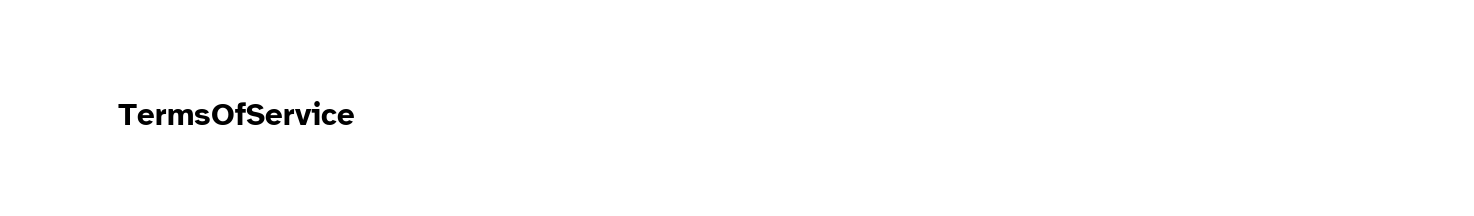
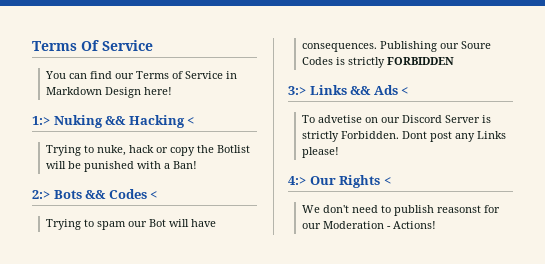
[118,101,355,125] TermsOfService -> [32,40,153,51] [44,71,237,79] [45,87,172,98] [32,115,195,128] [45,145,250,156] [45,161,197,172] [32,189,158,199] [45,219,216,230] [301,41,491,52] [301,57,454,68] [288,85,409,95] [301,115,491,123] [301,131,506,142] [301,147,339,158] [288,175,391,188] [301,205,500,216] [301,221,436,229] Terms Of Service // You can find our Terms of Service in Markdown Design here! // 1:> Nuking && Hacking < // Trying to nuke, hack or copy the Botlist will be punished with a Ban! // 2:> Bots && Codes < // Trying to spam our Bot will have consequences. Publishing our Soure Codes is strictly FORBIDDEN // 3:> Links && Ads < // To advetise on our Discord Server is strictly Forbidden. Dont post any Links please! // 4:> Our Rights < // We don't need to publish reasonst for our Moderation - Actions!

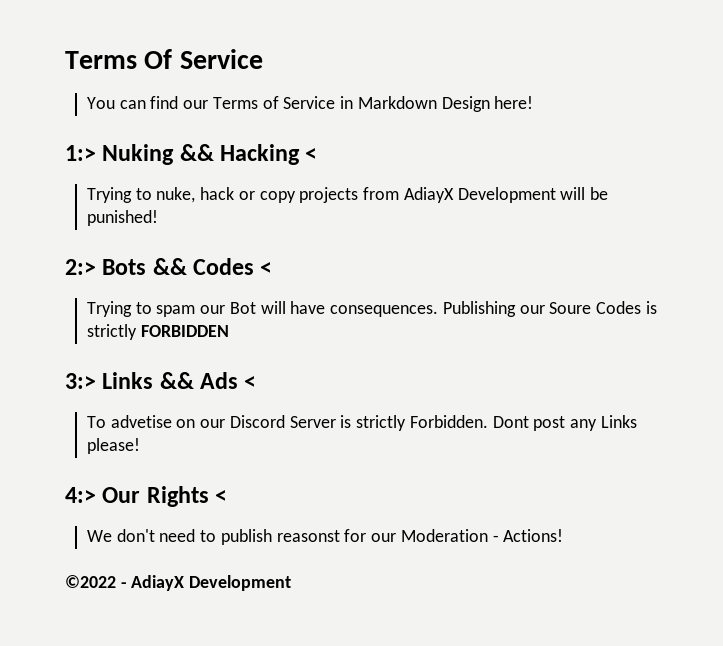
[196,145,250,153] [45,161,197,172] the Botlist will be punished with a Ban! -> [299,187,608,203] [87,210,159,226] projects from AdiayX Development will be punished!
(436, 225) none -> [65,575,292,591] // ©2022 - AdiayX Development

